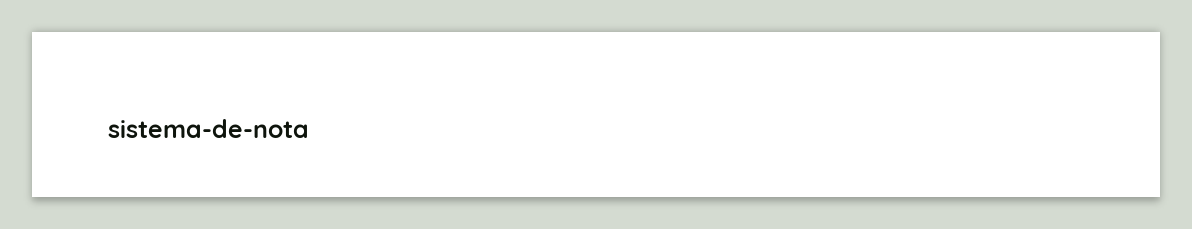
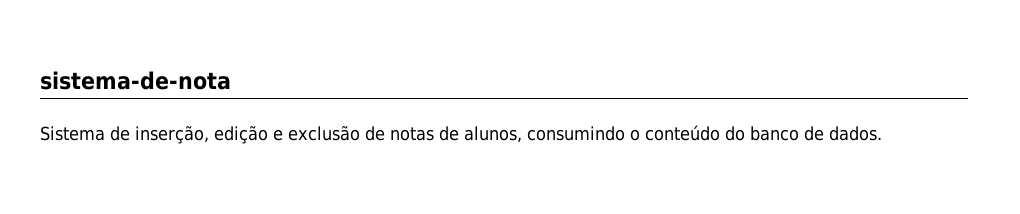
(309, 128) none -> [40,125,882,144] // Sistema de inserção, edição e exclusão de notas de alunos, consumindo o conteúdo do banco de dados.

